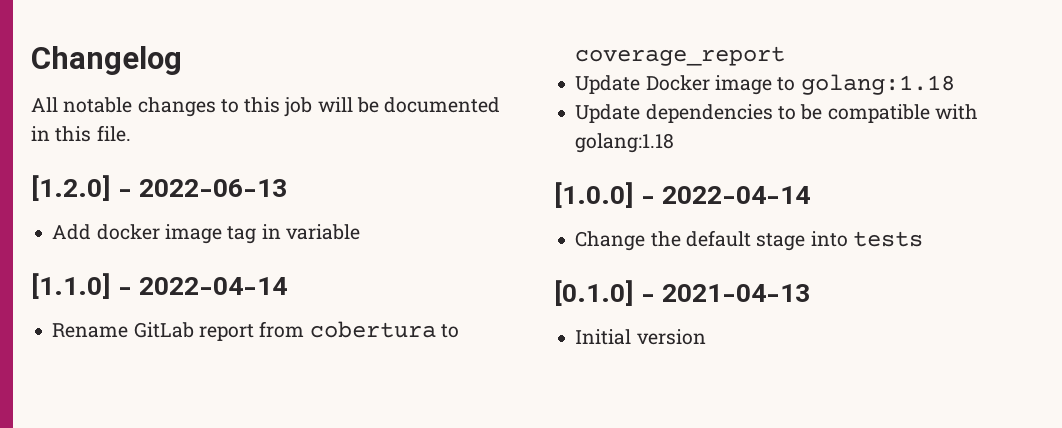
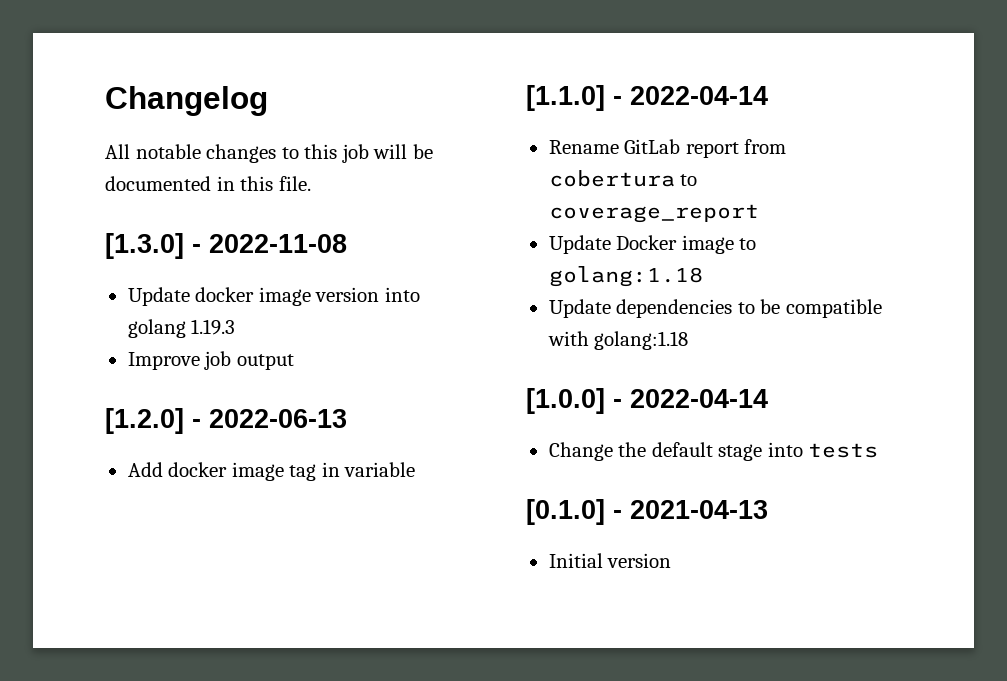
(131, 133) none -> [105,233,347,259] [127,287,420,306] [127,319,236,338] [127,351,294,370] // [1.3.0] - 2022-11-08 // Update docker image version into golang 1.19.3 // Improve job output

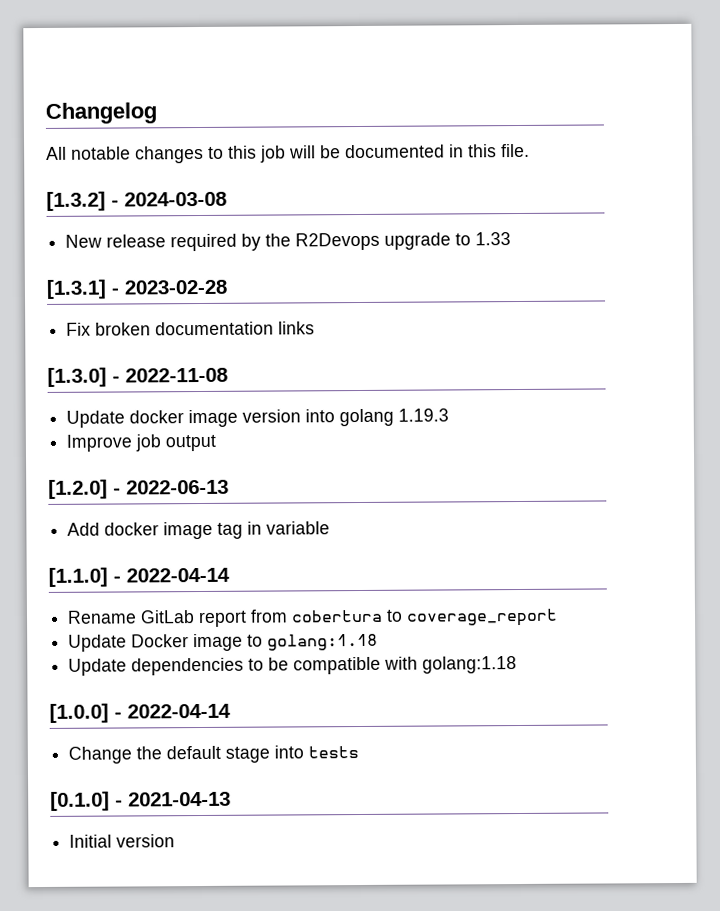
(311, 183) none -> [46,191,227,211] [65,232,512,252] [46,279,227,299] [66,321,316,336] // [1.3.2] - 2024-03-08 // New release required by the R2Devops upgrade to 1.33 // [1.3.1] - 2023-02-28 // Fix broken documentation links

